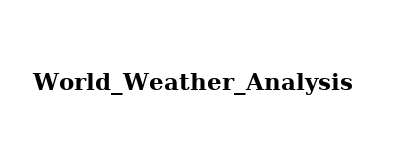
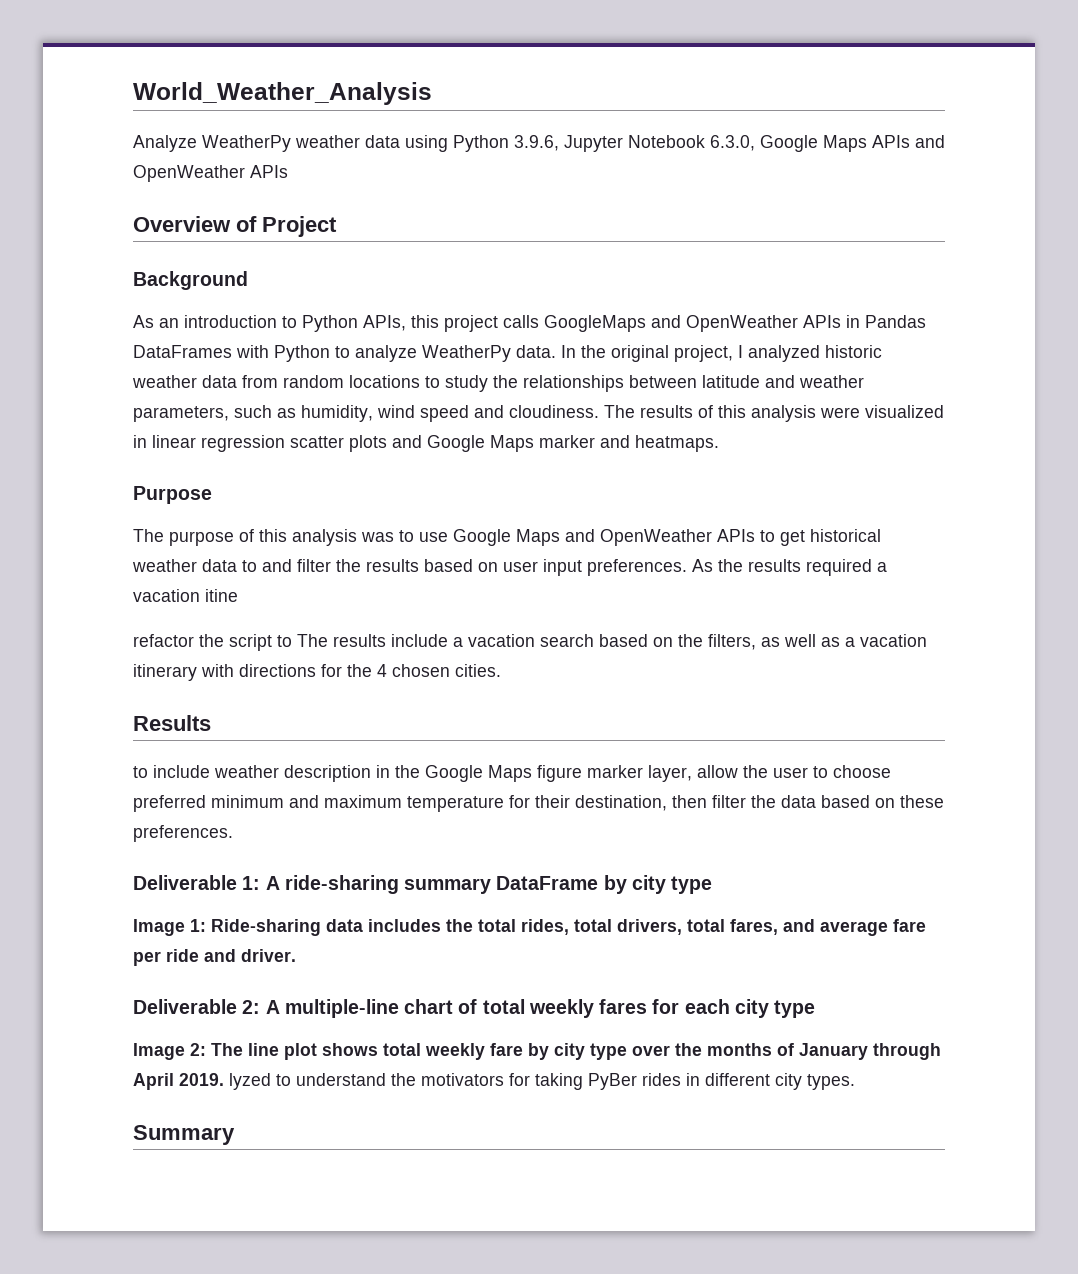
(353, 84) none -> [133,135,945,152] [133,165,288,182] [133,216,337,237] [133,271,248,290] [133,315,926,332] [133,345,882,362] [132,375,864,392] [133,405,944,422] [133,435,719,452] [133,486,212,504] [133,529,881,546] [132,559,887,576] [133,589,238,602] [133,634,927,651] [133,664,501,681] [133,715,211,731] [133,765,891,782] [133,795,944,812] [133,825,233,842] [133,875,713,894] [133,919,926,936] [133,949,296,966] [133,999,816,1018] [133,1043,941,1060] [133,1073,855,1090] [133,1125,235,1145] // Analyze WeatherPy weather data using Python 3.9.6, Jupyter Notebook 6.3.0, Google Maps APIs and OpenWeather APIs // Overview of Project // Background // As an introduction to Python APIs, this project calls GoogleMaps and OpenWeather APIs in Pandas DataFrames with Python to analyze WeatherPy data. In the original project, I analyzed historic weather data from random locations to study the relationships between latitude and weather parameters, such as humidity, wind speed and cloudiness. The results of this analysis were visualized in linear regression scatter plots and Google Maps marker and heatmaps. // Purpose // The purpose of this analysis was to use Google Maps and OpenWeather APIs to get historical weather data to and filter the results based on user input preferences. As the results required a vacation itine // refactor the script to The results include a vacation search based on the filters, as well as a vacation itinerary with directions for the 4 chosen cities. // Results // to include weather description in the Google Maps figure marker layer, allow the user to choose preferred minimum and maximum temperature for their destination, then filter the data based on these preferences. // Deliverable 1: A ride-sharing summary DataFrame by city type // Image 1: Ride-sharing data includes the total rides, total drivers, total fares, and average fare per ride and driver. // Deliverable 2: A multiple-line chart of total weekly fares for each city type // Image 2: The line plot shows total weekly fare by city type over the months of January through April 2019. lyzed to understand the motivators for taking PyBer rides in different city types. // Summary

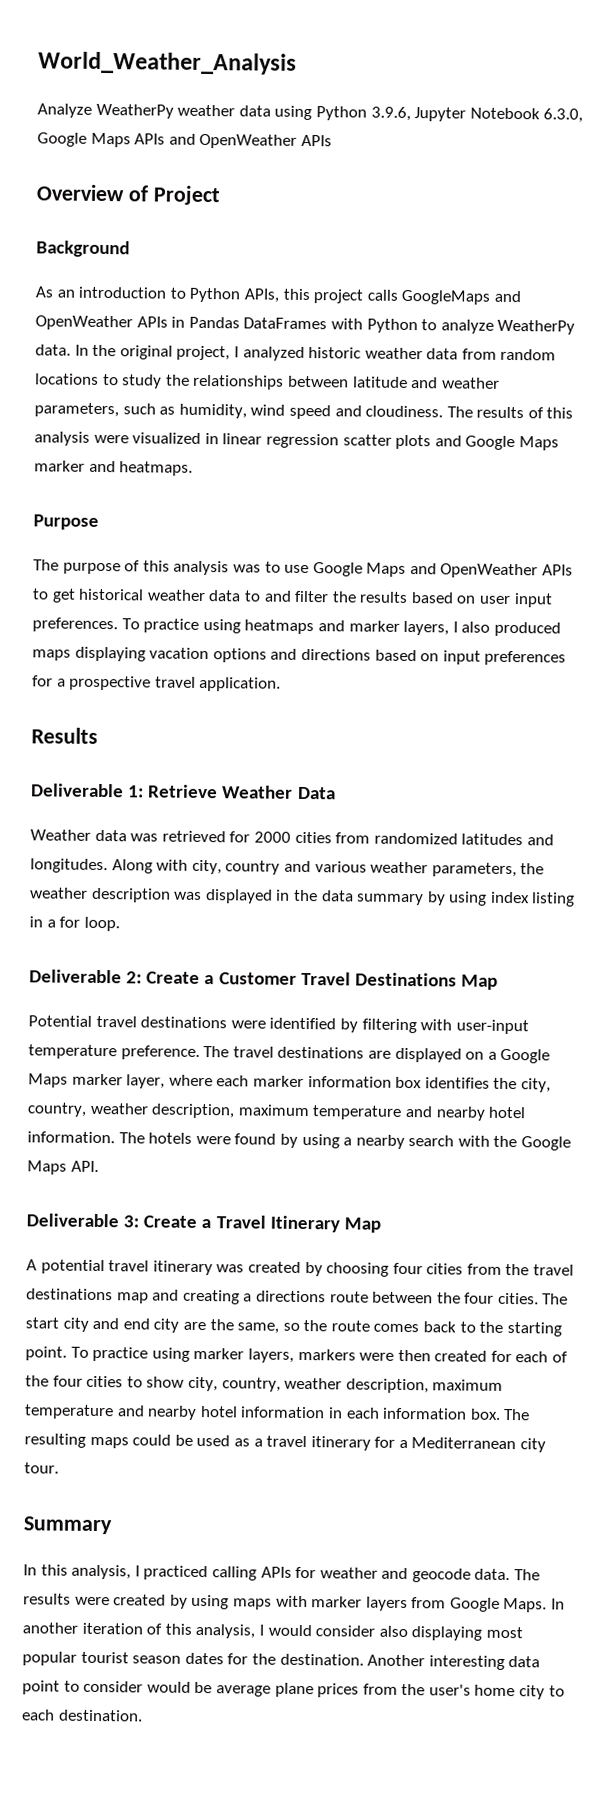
[692,559,887,576] [133,589,238,602] [133,634,927,651] [133,664,501,681] [133,715,211,731] [133,765,891,782] [133,795,944,812] [133,825,233,842] [133,875,713,894] [133,919,926,936] [133,949,296,966] [133,999,816,1018] [133,1043,941,1060] [133,1073,855,1090] [133,1125,235,1145] As the results required a vacation itine // refactor the script to The results include a vacation search based on the filters, as well as a vacation itinerary with directions for the 4 chosen cities. // Results // to include weather description in the Google Maps figure marker layer, allow the user to choose preferred minimum and maximum temperature for their destination, then filter the data based on these preferences. // Deliverable 1: A ride-sharing summary DataFrame by city type // Image 1: Ride-sharing data includes the total rides, total drivers, total fares, and average fare per ride and driver. // Deliverable 2: A multiple-line chart of total weekly fares for each city type // Image 2: The line plot shows total weekly fare by city type over the months of January through April 2019. lyzed to understand the motivators for taking PyBer rides in different city types. // Summary -> [121,618,561,637] [32,646,567,666] [32,675,282,692] [31,727,98,744] [31,783,336,800] [30,829,554,846] [30,858,545,878] [30,887,576,907] [29,916,120,932] [29,969,498,990] [28,1015,529,1035] [28,1044,551,1064] [28,1073,551,1093] [27,1102,527,1121] [27,1131,572,1151] [27,1160,99,1175] [26,1213,381,1233] [26,1259,575,1277] [26,1288,569,1305] [25,1317,562,1337] [25,1346,569,1363] [25,1375,504,1394] [24,1404,531,1421] [24,1433,547,1453] [24,1462,59,1474] [23,1516,112,1535] [23,1564,541,1583] [23,1593,566,1613] [22,1622,523,1641] [22,1651,541,1670] [22,1680,565,1700] [21,1709,143,1722] To practice using heatmaps and marker layers, I also produced maps displaying vacation options and directions based on input preferences for a prospective travel application. // Results // Deliverable 1: Retrieve Weather Data // Weather data was retrieved for 2000 cities from randomized latitudes and longitudes. Along with city, country and various weather parameters, the weather description was displayed in the data summary by using index listing in a for loop. // Deliverable 2: Create a Customer Travel Destinations Map // Potential travel destinations were identified by filtering with user-input temperature preference. The travel destinations are displayed on a Google Maps marker layer, where each marker information box identifies the city, country, weather description, maximum temperature and nearby hotel information. The hotels were found by using a nearby search with the Google Maps API. // Deliverable 3: Create a Travel Itinerary Map // A potential travel itinerary was created by choosing four cities from the travel destinations map and creating a directions route between the four cities. The start city and end city are the same, so the route comes back to the starting point. To practice using marker layers, markers were then created for each of the four cities to show city, country, weather description, maximum temperature and nearby hotel information in each information box. The resulting maps could be used as a travel itinerary for a Mediterranean city tour. // Summary // In this analysis, I practiced calling APIs for weather and geocode data. The results were created by using maps with marker layers from Google Maps. In another iteration of this analysis, I would consider also displaying most popular tourist season dates for the destination. Another interesting data point to consider would be average plane prices from the user's home city to each destination.

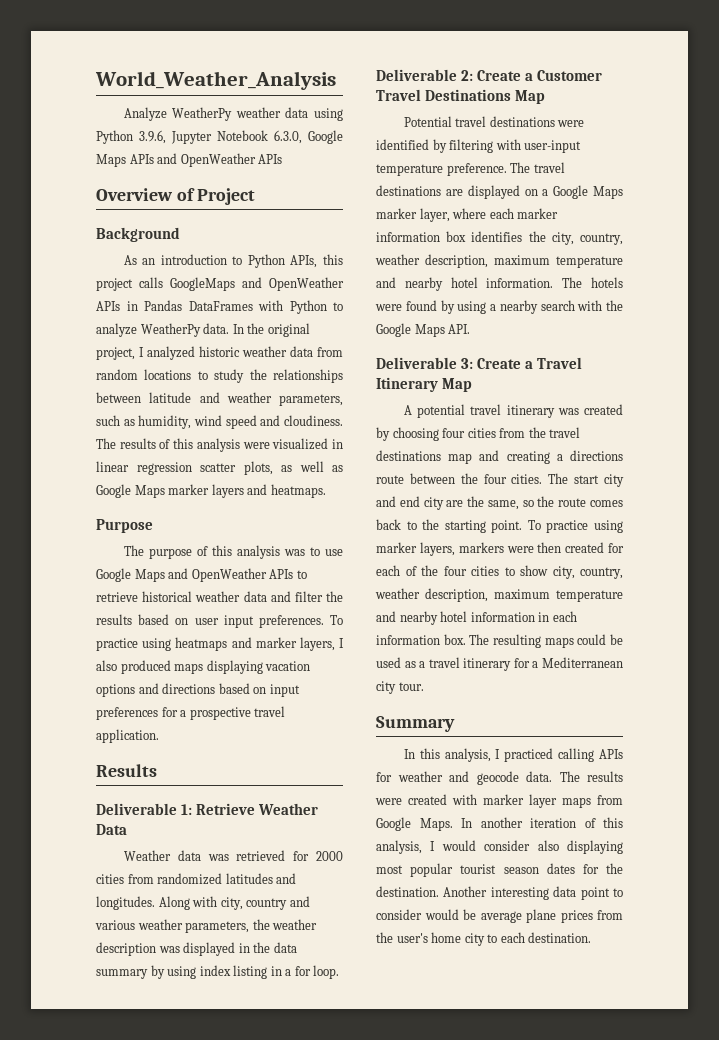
[395,434,559,451] [34,460,85,472] plots and Google Maps marker -> [243,461,343,475] [96,484,244,498] plots, as well as Google Maps marker layers
[51,588,76,603] get -> [96,592,138,602] retrieve
[243,590,261,602] to -> (267, 596) none
[169,1594,408,1612] by using maps with marker layers -> [452,794,591,808] with marker layer maps

